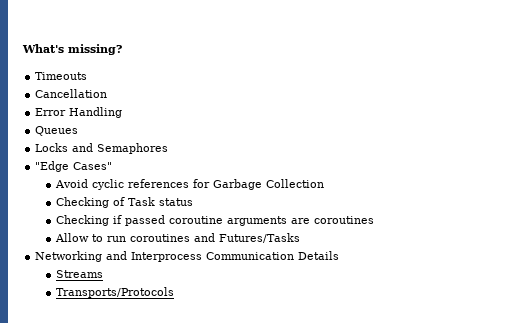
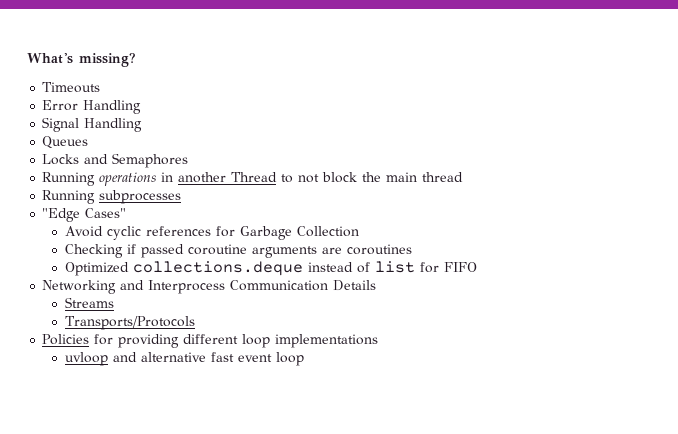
[35,89,108,98] [35,108,67,116] Cancellation // Error -> [42,100,142,114] [42,117,80,132] Error Handling // Signal
(169, 148) none -> [42,172,464,186] [42,190,182,204] // Running operations in another Thread to not block the main thread // Running subprocesses
[56,197,194,208] // Checking of Task status -> (359, 231) none
[55,233,301,243] Allow to run coroutines and Futures/Tasks -> [64,261,477,276] Optimized collections.deque instead of list for FIFO
(175, 292) none -> [42,334,379,348] [64,352,304,366] // Policies for providing different loop implementations // uvloop and alternative fast event loop

